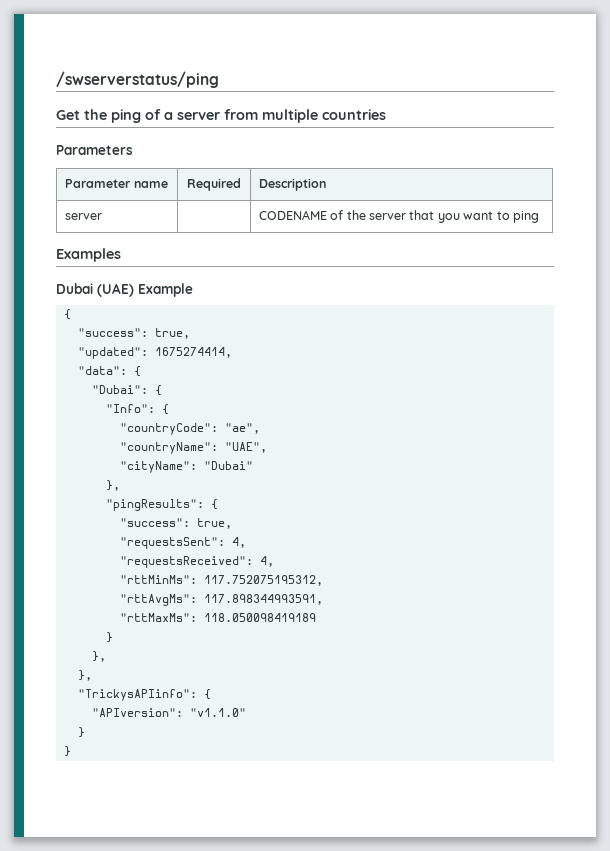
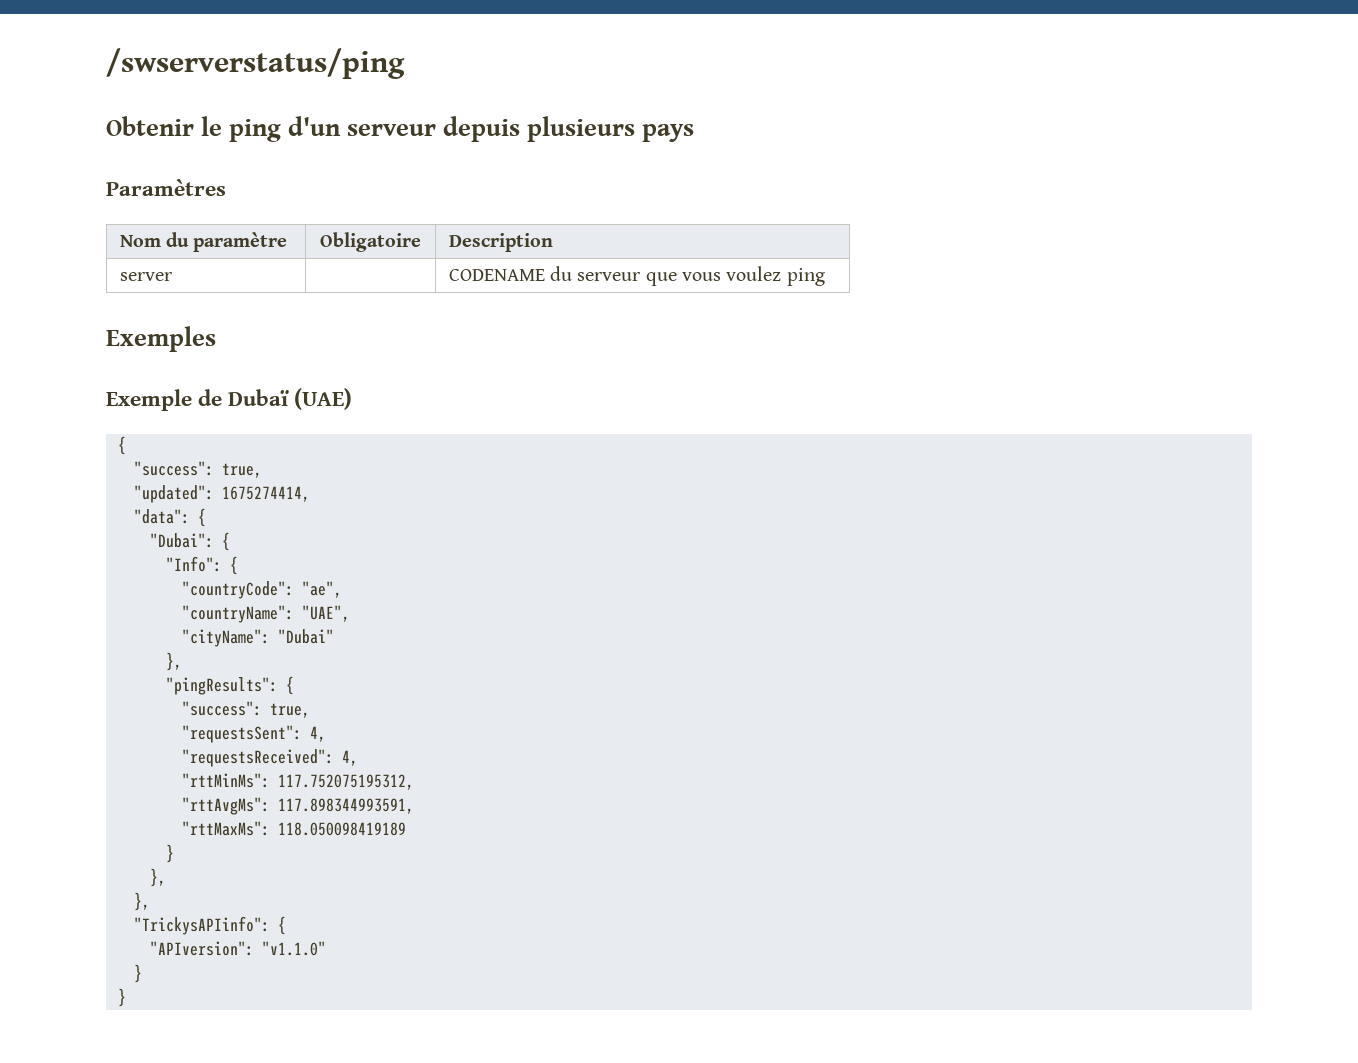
[56,109,386,123] [56,145,133,155] [64,179,168,188] [187,178,241,191] [258,178,326,191] [64,213,102,220] [258,210,539,223] [56,248,121,262] [56,283,93,294] Get the ping of a server from multiple countries // Parameters // Parameter name | Required | Description // server | | CODENAME of the server that you want to ping // Examples // Dubai -> [106,116,695,142] [106,179,226,196] [119,232,288,252] [320,232,421,252] [448,233,553,252] [119,272,172,281] [448,266,825,286] [106,326,216,352] [106,389,290,411] Obtenir le ping d'un serveur depuis plusieurs pays // Paramètres // Nom du paramètre | Obligatoire | Description // server | | CODENAME du serveur que vous voulez ping // Exemples // Exemple de Dubaï
[138,283,193,297] Example -> (353, 399) none

